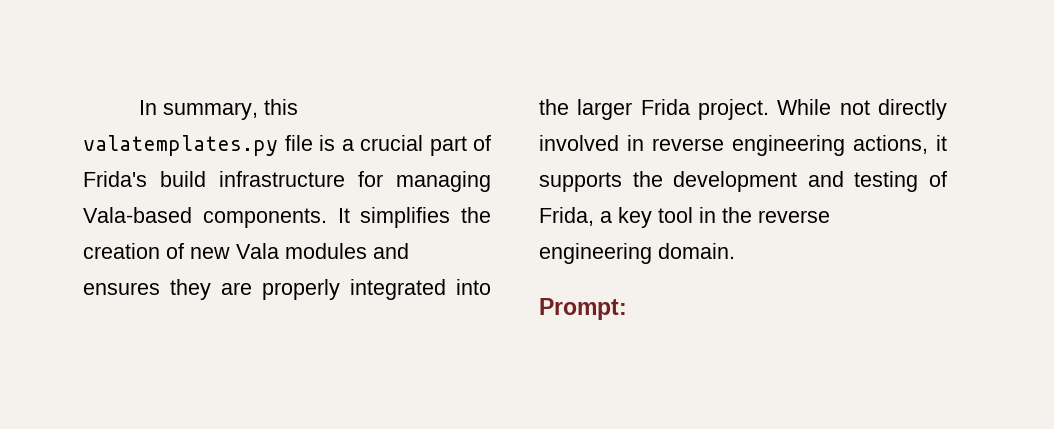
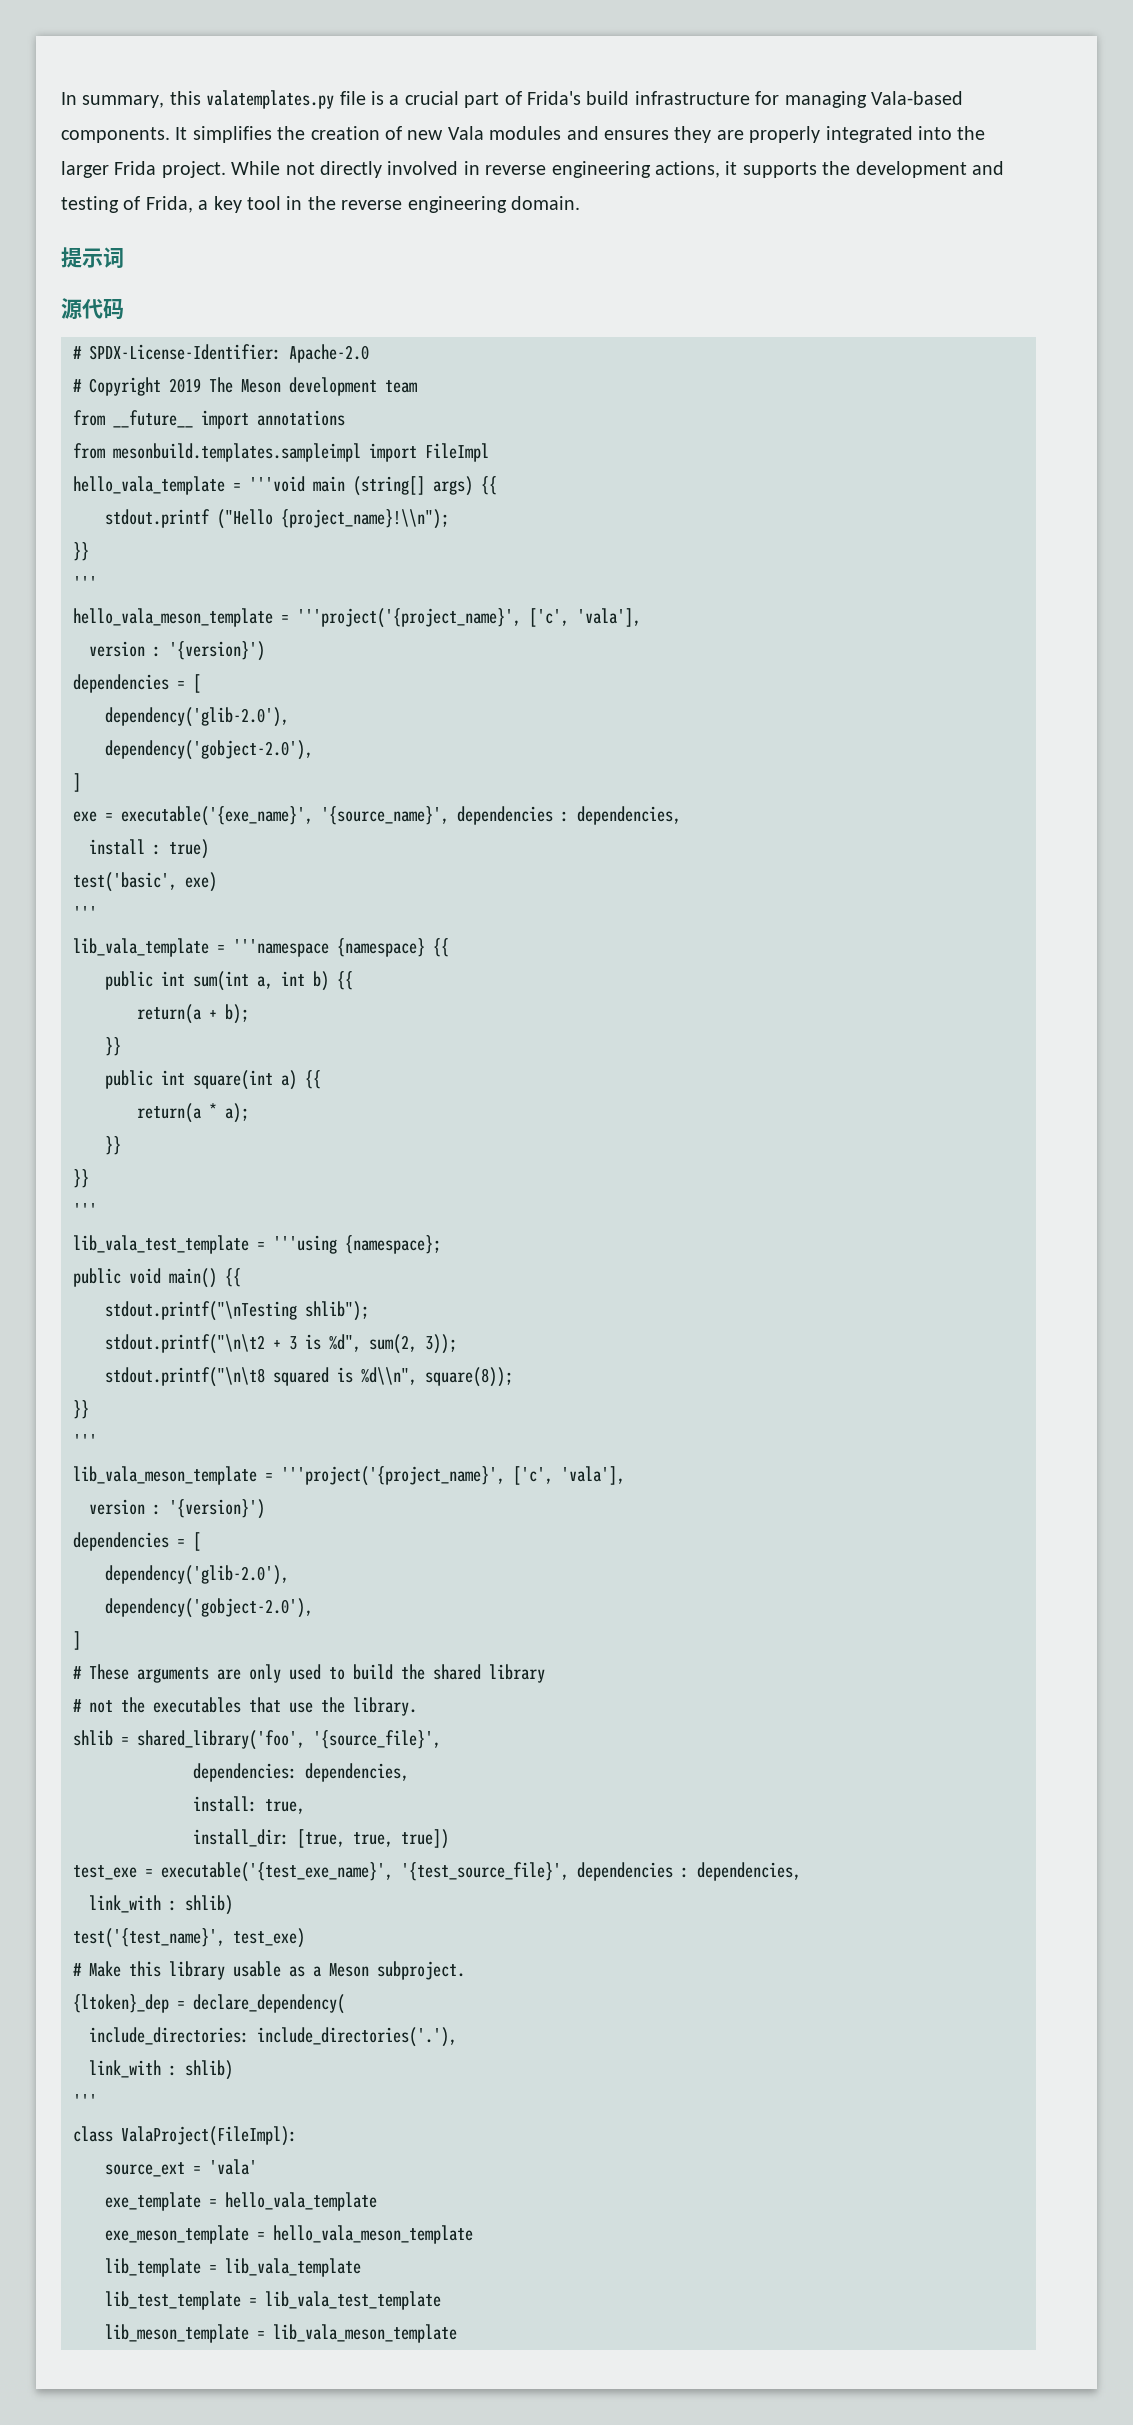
[539,298,627,320] Prompt: -> [61,247,124,268] [61,298,124,320] [73,344,369,363] [73,377,417,396] [73,410,345,429] [73,443,489,462] [73,476,497,496] [105,509,449,529] [73,542,89,561] [73,576,97,590] [73,608,641,628] [89,641,265,661] [73,674,201,693] [105,707,289,727] [105,740,313,760] [73,773,81,792] [73,806,681,826] [89,839,209,859] [73,872,217,892] [73,906,97,920] [73,938,449,957] [105,971,353,991] [137,1004,249,1024] [105,1037,121,1056] [105,1070,321,1090] [137,1103,249,1123] [105,1136,121,1155] [73,1169,89,1188] [73,1203,97,1217] [73,1235,441,1254] [73,1268,241,1288] [105,1301,369,1321] [105,1334,457,1354] [105,1367,513,1387] [73,1400,89,1419] [73,1434,97,1448] [73,1466,625,1486] [89,1499,265,1519] [73,1532,201,1551] [105,1565,289,1585] [105,1598,313,1618] [73,1631,81,1650] [73,1664,545,1683] [73,1697,417,1716] [73,1730,441,1750] [193,1763,409,1782] [193,1796,305,1814] [193,1829,449,1849] [73,1862,801,1882] [89,1895,233,1915] [73,1928,305,1948] [73,1961,465,1980] [73,1994,345,2014] [89,2027,457,2047] [89,2060,233,2080] [73,2094,97,2108] [73,2126,297,2146] [105,2159,257,2177] [105,2192,377,2211] [105,2225,473,2244] [105,2258,361,2277] [105,2291,441,2310] [105,2324,457,2343] 提示词 // 源代码 // # SPDX-License-Identifier: Apache-2.0 // # Copyright 2019 The Meson development team // from __future__ import annotations // from mesonbuild.templates.sampleimpl import FileImpl // hello_vala_template = '''void main (string[] args) {{ // stdout.printf ("Hello {project_name}!\\n"); // }} // ''' // hello_vala_meson_template = '''project('{project_name}', ['c', 'vala'], // version : '{version}') // dependencies = [ // dependency('glib-2.0'), // dependency('gobject-2.0'), // ] // exe = executable('{exe_name}', '{source_name}', dependencies : dependencies, // install : true) // test('basic', exe) // ''' // lib_vala_template = '''namespace {namespace} {{ // public int sum(int a, int b) {{ // return(a + b); // }} // public int square(int a) {{ // return(a * a); // }} // }} // ''' // lib_vala_test_template = '''using {namespace}; // public void main() {{ // stdout.printf("\nTesting shlib"); // stdout.printf("\n\t2 + 3 is %d", sum(2, 3)); // stdout.printf("\n\t8 squared is %d\\n", square(8)); // }} // ''' // lib_vala_meson_template = '''project('{project_name}', ['c', 'vala'], // version : '{version}') // dependencies = [ // dependency('glib-2.0'), // dependency('gobject-2.0'), // ] // # These arguments are only used to build the shared library // # not the executables that use the library. // shlib = shared_library('foo', '{source_file}', // dependencies: dependencies, // install: true, // install_dir: [true, true, true]) // test_exe = executable('{test_exe_name}', '{test_source_file}', dependencies : dependencies, // link_with : shlib) // test('{test_name}', test_exe) // # Make this library usable as a Meson subproject. // {ltoken}_dep = declare_dependency( // include_directories: include_directories('.'), // link_with : shlib) // ''' // class ValaProject(FileImpl): // source_ext = 'vala' // exe_template = hello_vala_template // exe_meson_template = hello_vala_meson_template // lib_template = lib_vala_template // lib_test_template = lib_vala_test_template // lib_meson_template = lib_vala_meson_template

